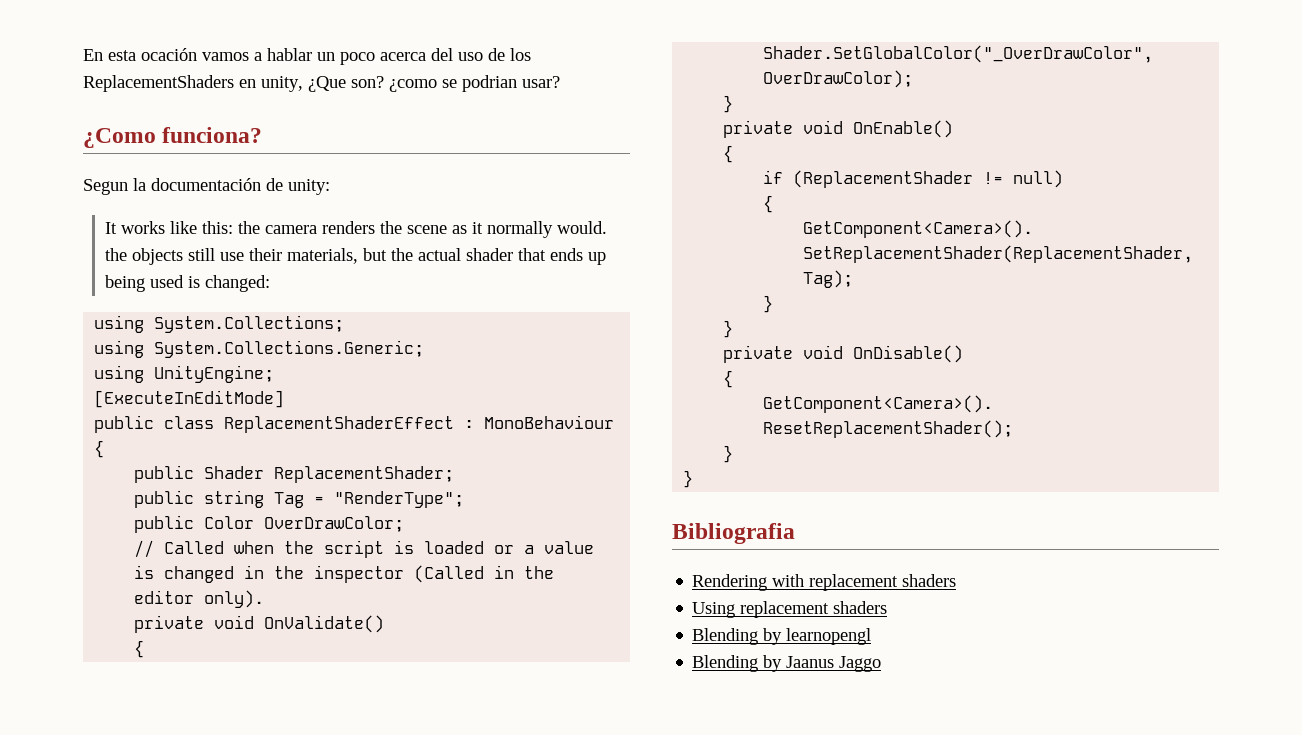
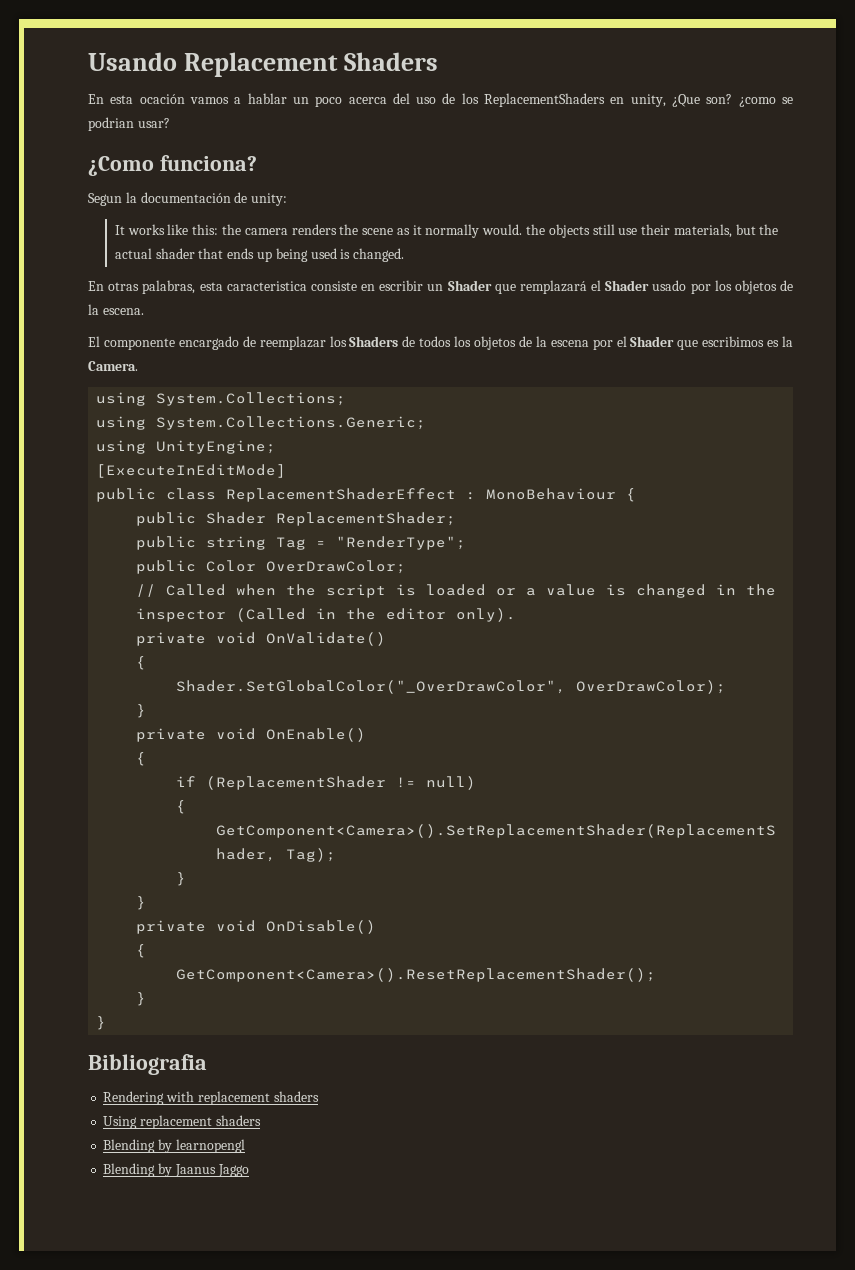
(83, 55) none -> [88,52,438,77] Usando Replacement Shaders //
[204,275,270,292] changed: -> [353,248,405,262] [88,280,793,294] [88,304,144,315] [88,336,793,350] [88,361,138,371] changed. // En otras palabras, esta caracteristica consiste en escribir un Shader que remplazará el Shader usado por los objetos de la escena. // El componente encargado de reemplazar los Shaders de todos los objetos de la escena por el Shader que escribimos es la Camera.

